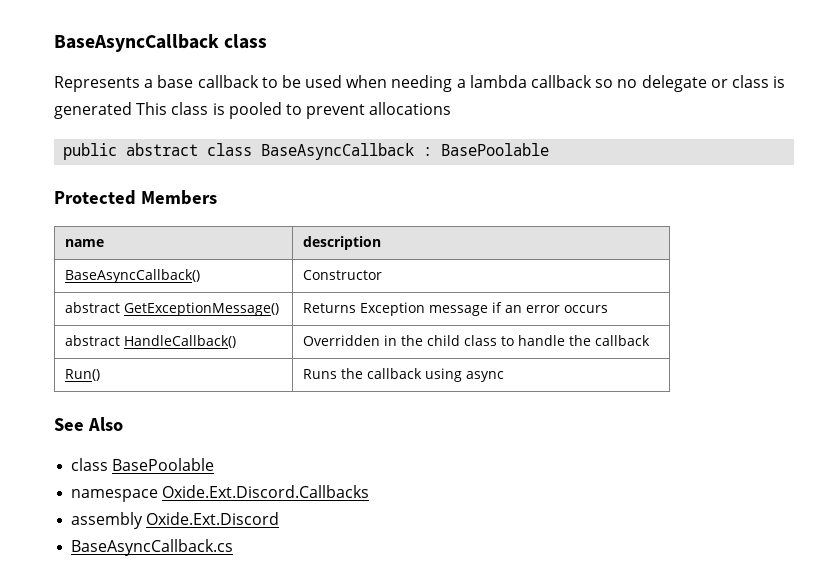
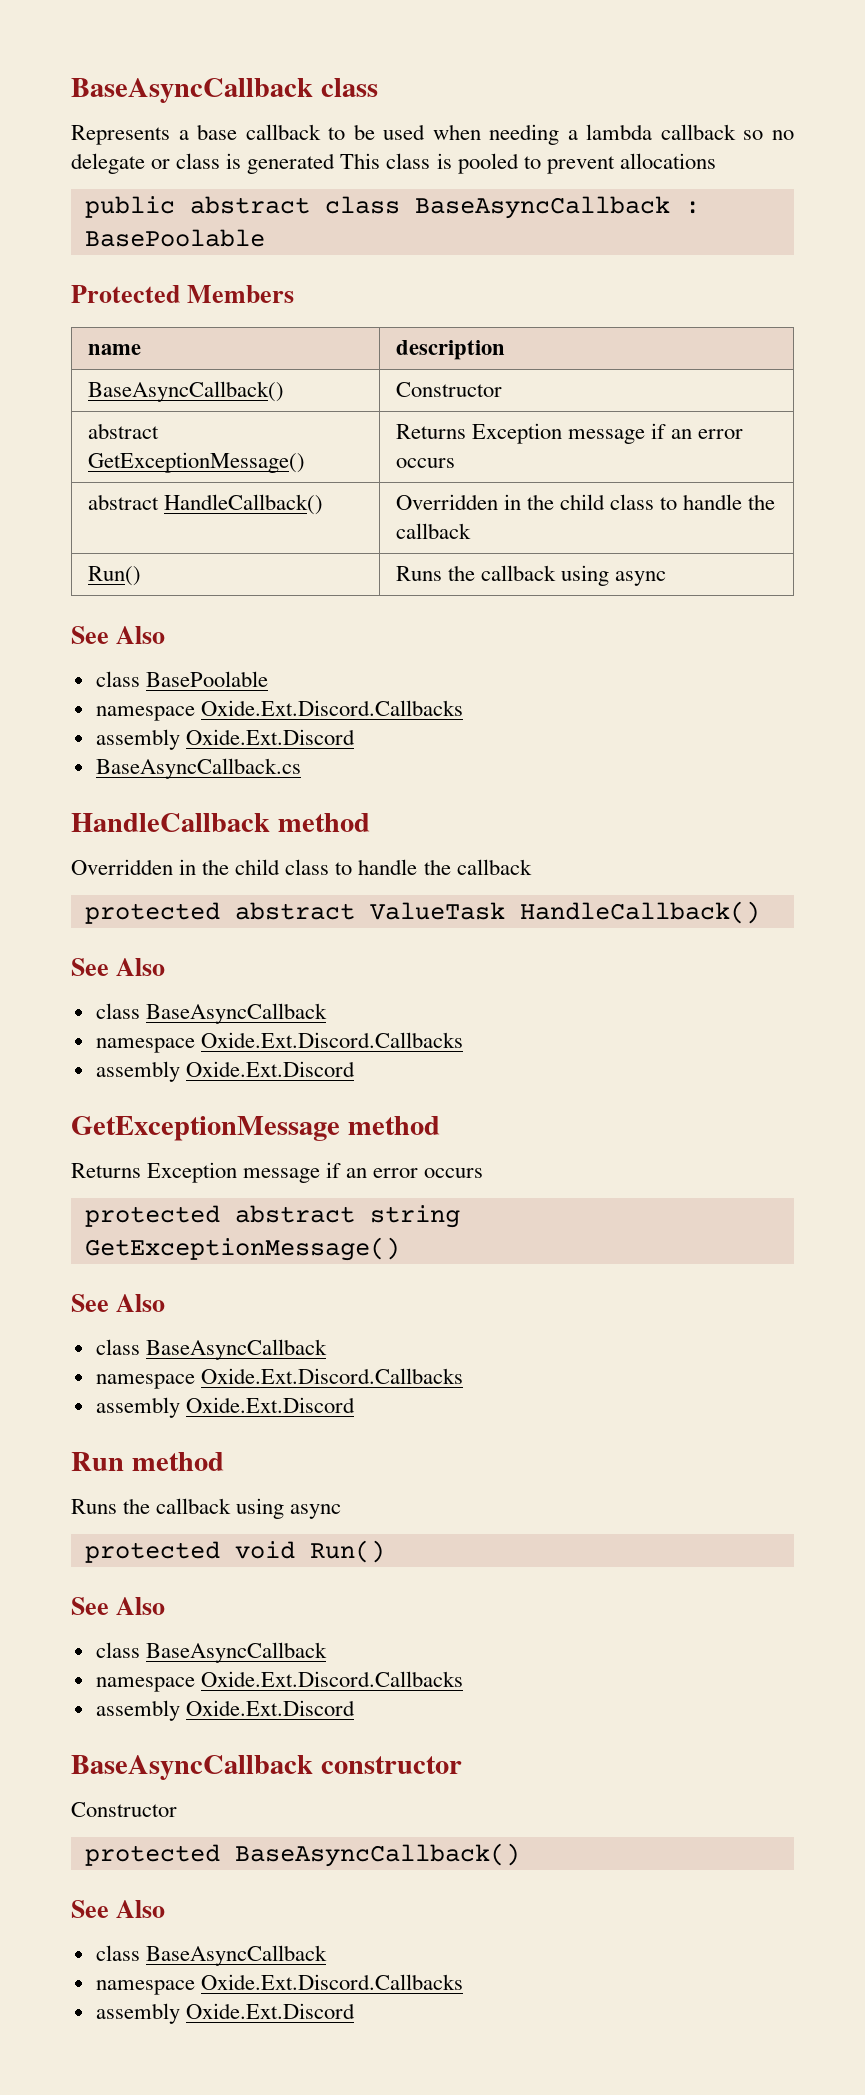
(234, 547) none -> [71,813,370,832] [71,859,532,875] [84,901,760,924] [71,958,166,976] [95,1003,327,1024] [95,1032,463,1053] [95,1061,355,1082] [71,1116,440,1141] [71,1162,484,1183] [84,1205,460,1228] [84,1237,400,1261] [71,1294,166,1312] [95,1339,327,1360] [95,1368,463,1389] [95,1397,355,1418] [71,1452,224,1471] [71,1498,342,1519] [84,1540,385,1563] [71,1597,166,1615] [95,1642,327,1663] [95,1671,463,1692] [95,1700,355,1721] [71,1755,462,1780] [71,1802,177,1817] [84,1843,520,1867] [71,1900,166,1918] [95,1945,327,1966] [95,1974,463,1995] [95,2003,355,2024] // HandleCallback method // Overridden in the child class to handle the callback // protected abstract ValueTask HandleCallback() // See Also // class BaseAsyncCallback // namespace Oxide.Ext.Discord.Callbacks // assembly Oxide.Ext.Discord // GetExceptionMessage method // Returns Exception message if an error occurs // protected abstract string GetExceptionMessage() // See Also // class BaseAsyncCallback // namespace Oxide.Ext.Discord.Callbacks // assembly Oxide.Ext.Discord // Run method // Runs the callback using async // protected void Run() // See Also // class BaseAsyncCallback // namespace Oxide.Ext.Discord.Callbacks // assembly Oxide.Ext.Discord // BaseAsyncCallback constructor // Constructor // protected BaseAsyncCallback() // See Also // class BaseAsyncCallback // namespace Oxide.Ext.Discord.Callbacks // assembly Oxide.Ext.Discord

